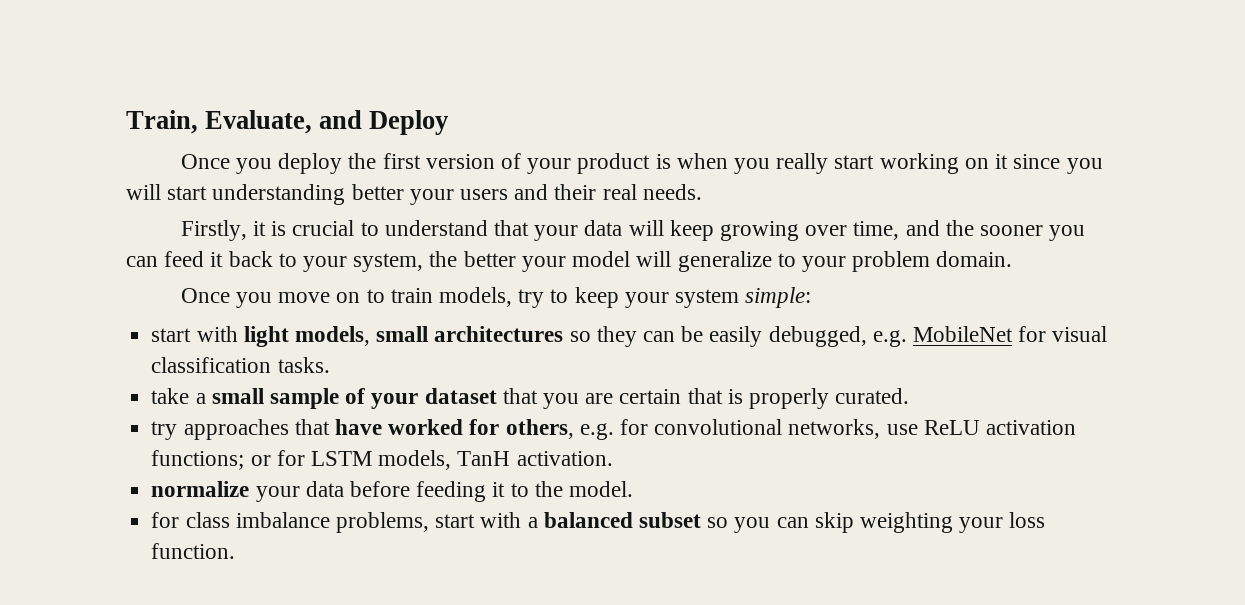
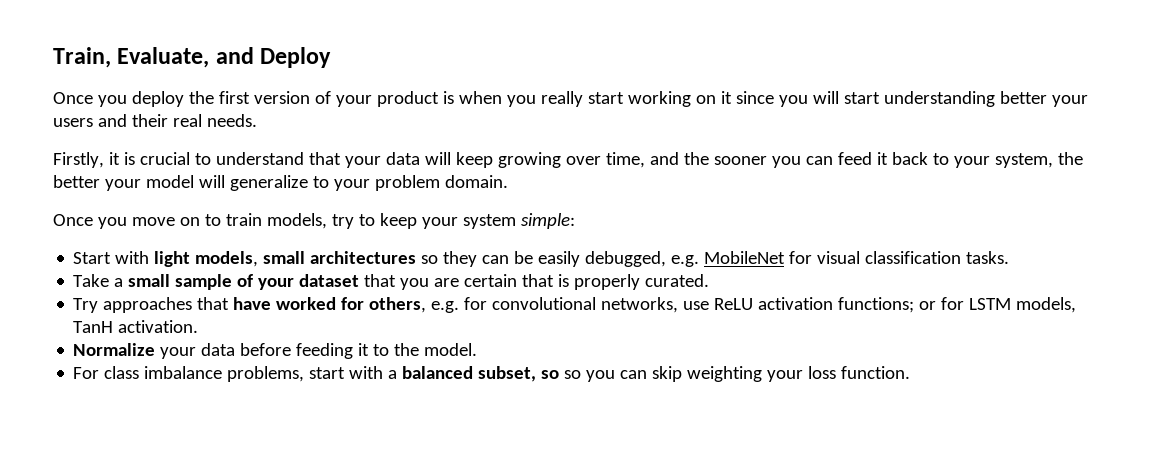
[151,328,192,342] start -> [73,252,112,264] Start
[151,388,190,404] take -> [73,274,110,287] Take
[151,421,178,440] try -> [73,298,99,313] Try
[151,481,250,497] normalize -> [73,343,156,356] Normalize
[151,512,180,528] for -> [73,367,100,379] For
[638,512,701,528] subset -> [478,366,560,382] subset, so

